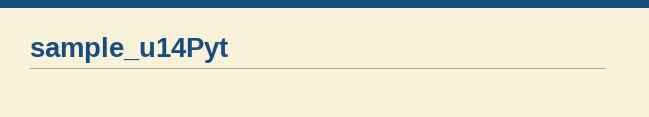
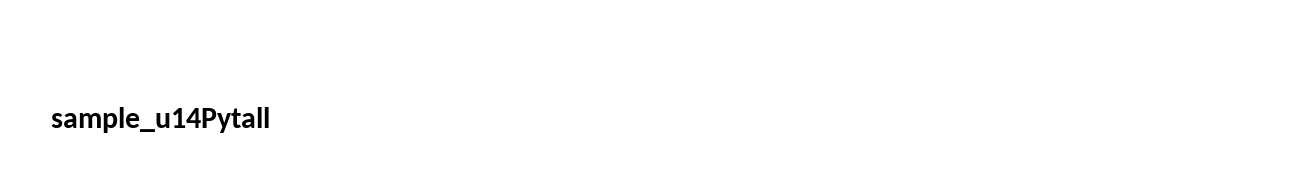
[30,37,228,63] sample_u14Pyt -> [51,107,270,133] sample_u14Pytall

